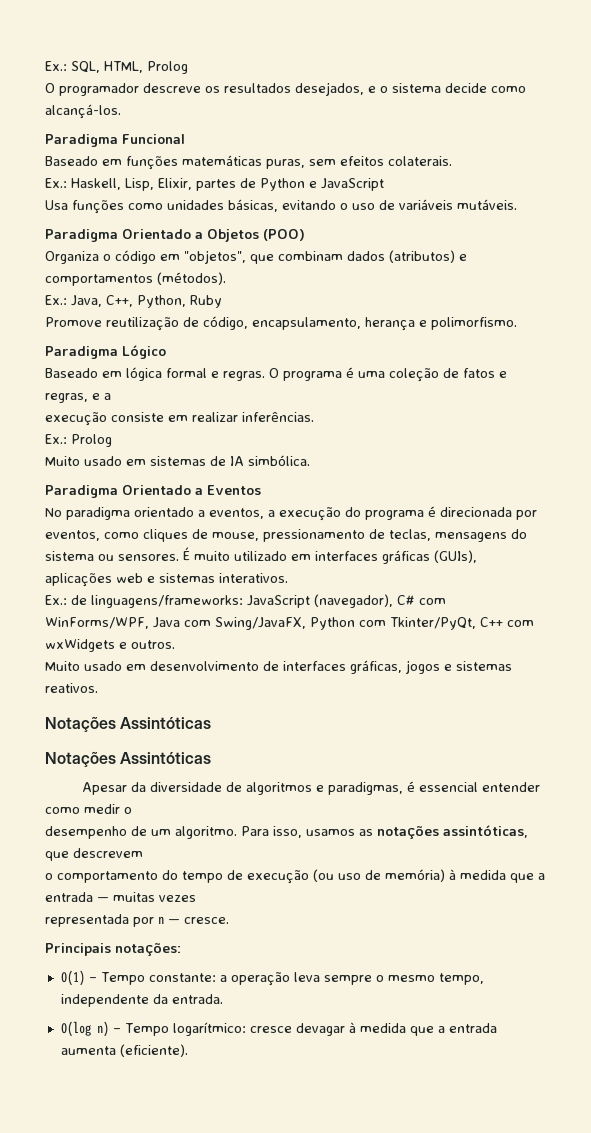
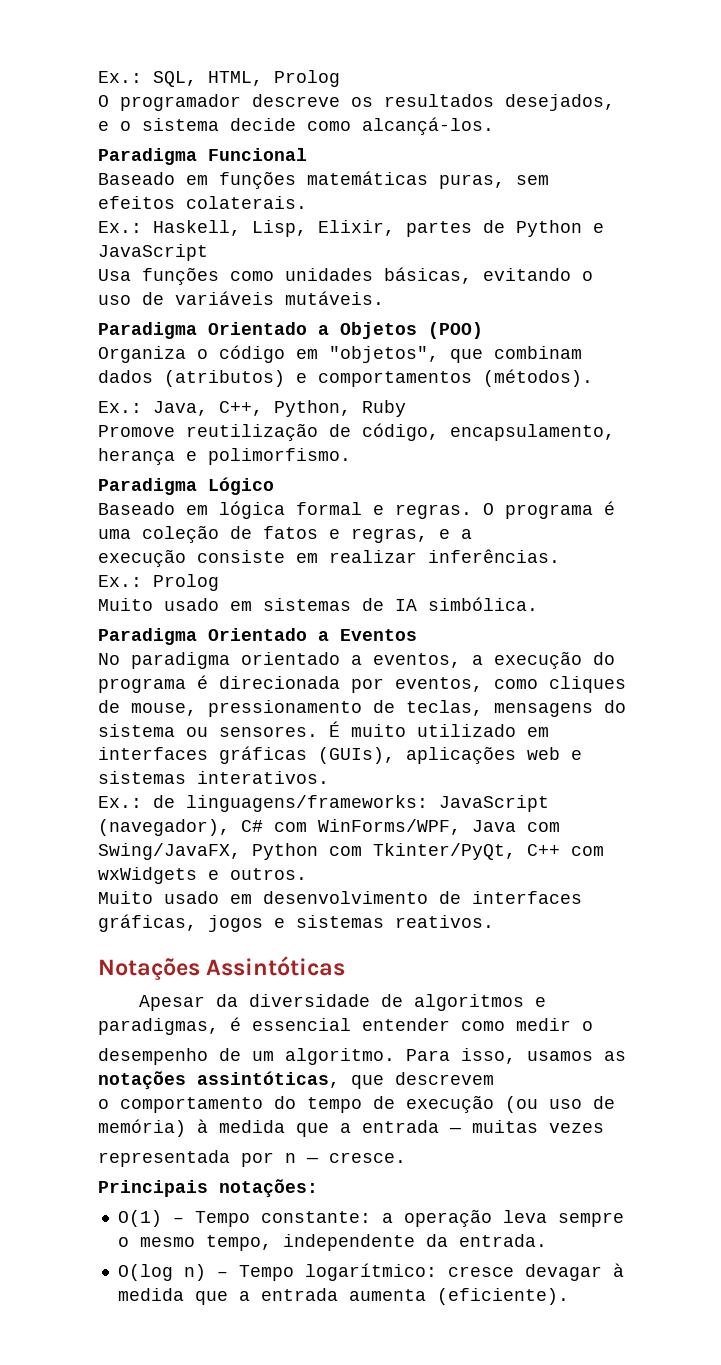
[45,751,212,767] // Notações Assintóticas -> (346, 966) none

